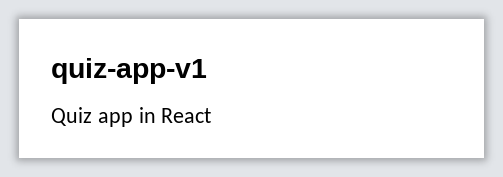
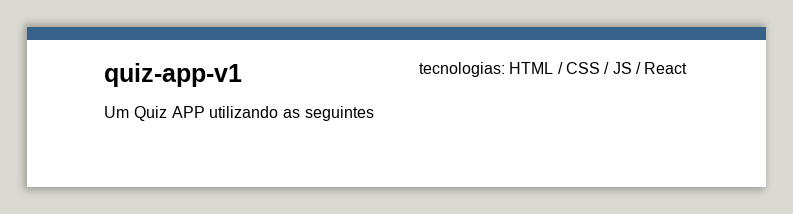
[51,107,156,127] Quiz app in -> [104,106,375,121] [419,62,641,77] Um Quiz APP utilizando as seguintes tecnologias: HTML / CSS / JS /

